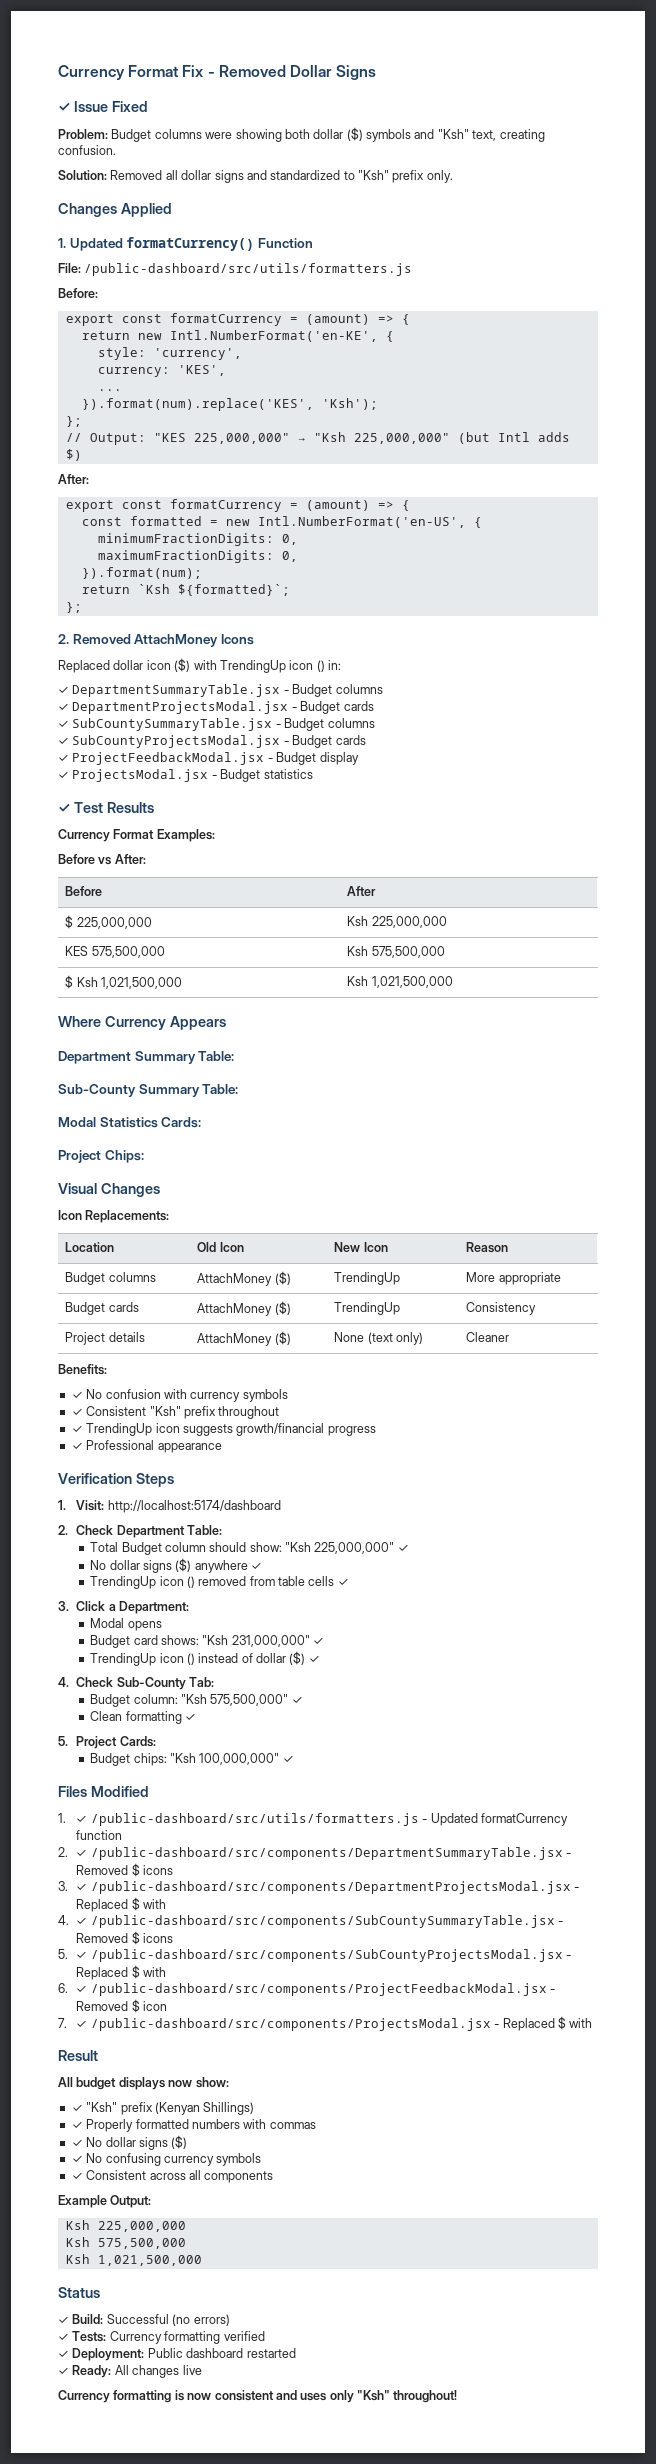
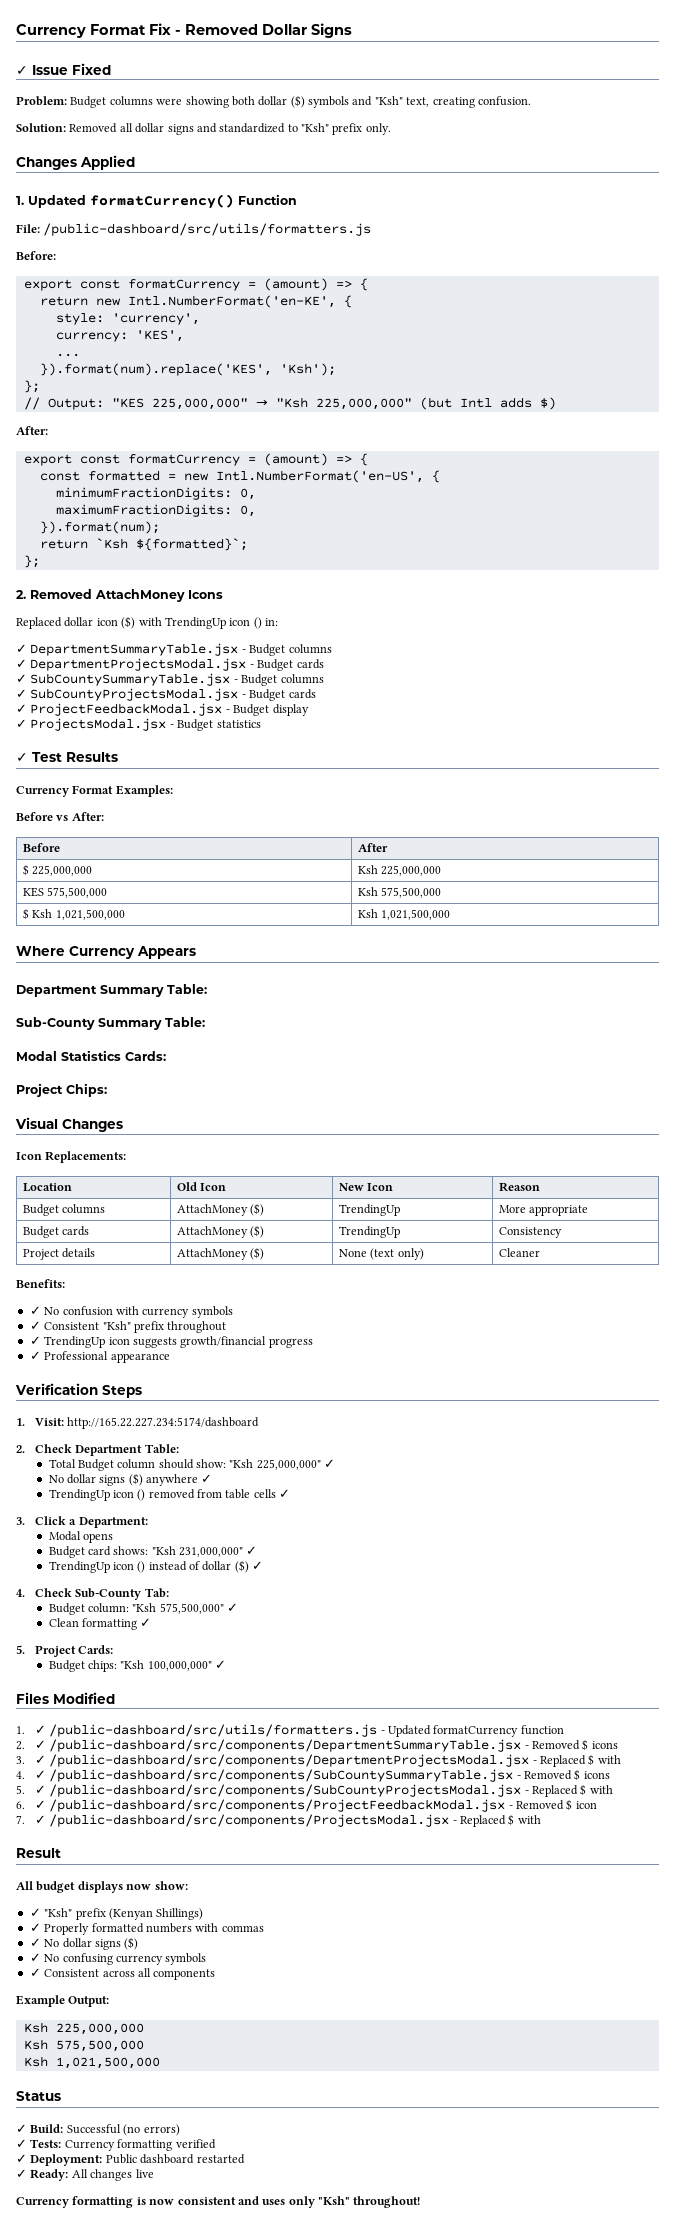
[107,1500,281,1513] http://localhost:5174/dashboard -> [67,1417,260,1429] http://165.22.227.234:5174/dashboard

